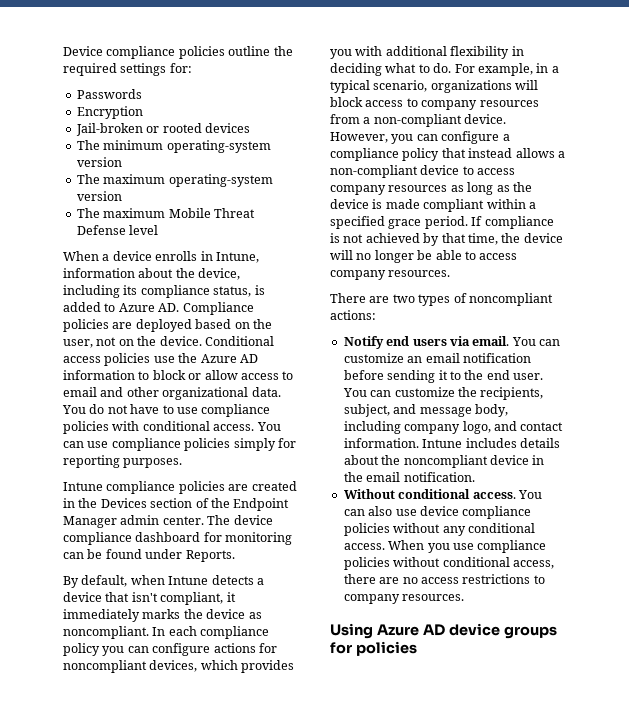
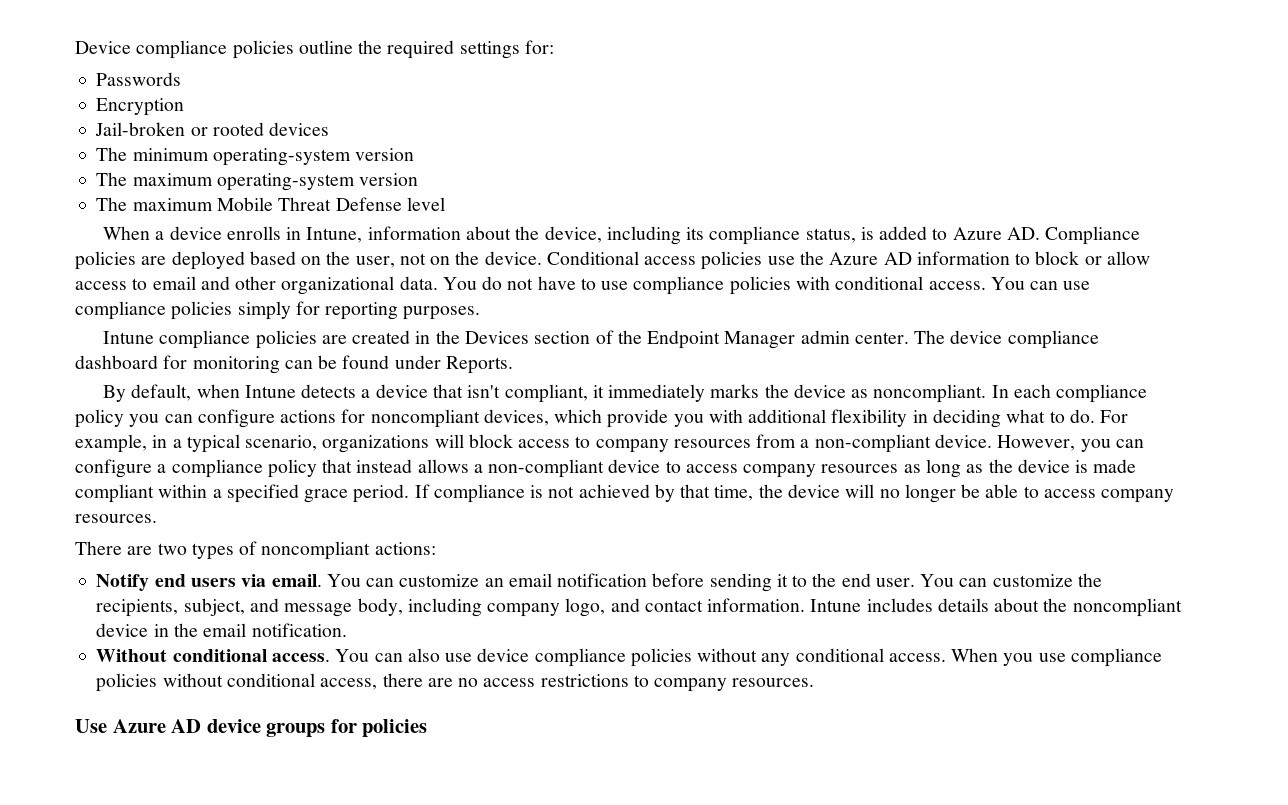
[241,660,295,673] provides -> [607,409,669,428] provide
[330,623,373,639] Using -> [75,719,107,733] Use

